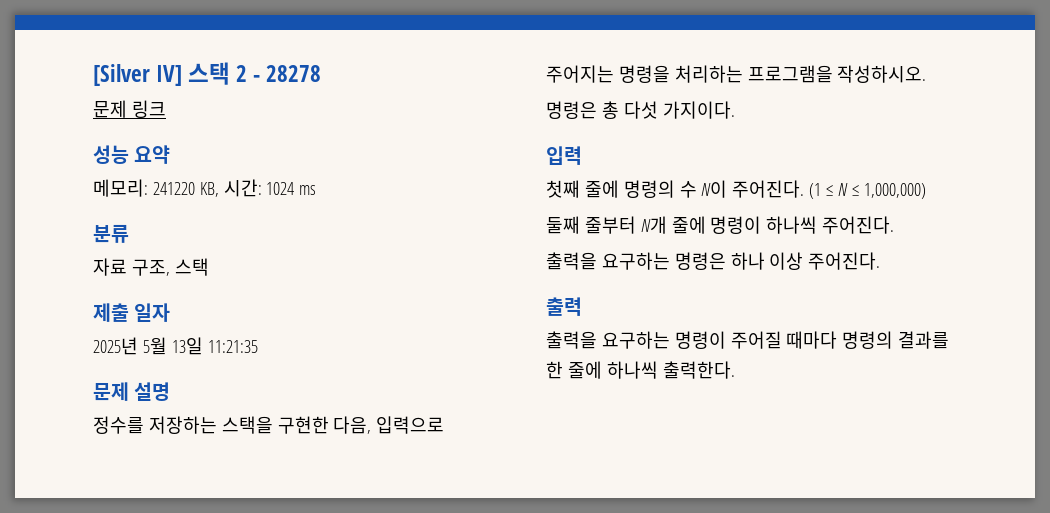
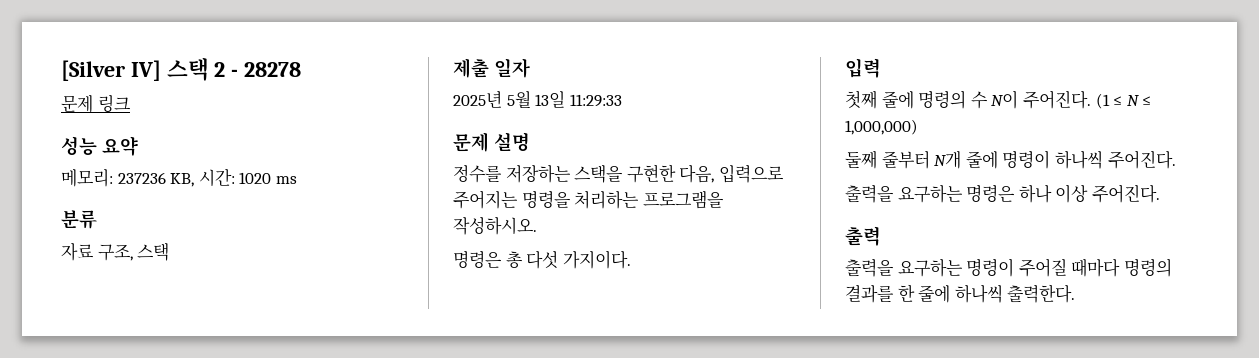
[152,182,195,195] 241220 -> [117,172,166,184] 237236
[266,182,295,195] 1024 -> [239,172,272,184] 1020
[207,340,258,353] 11:21:35 -> [569,94,622,107] 11:29:33

